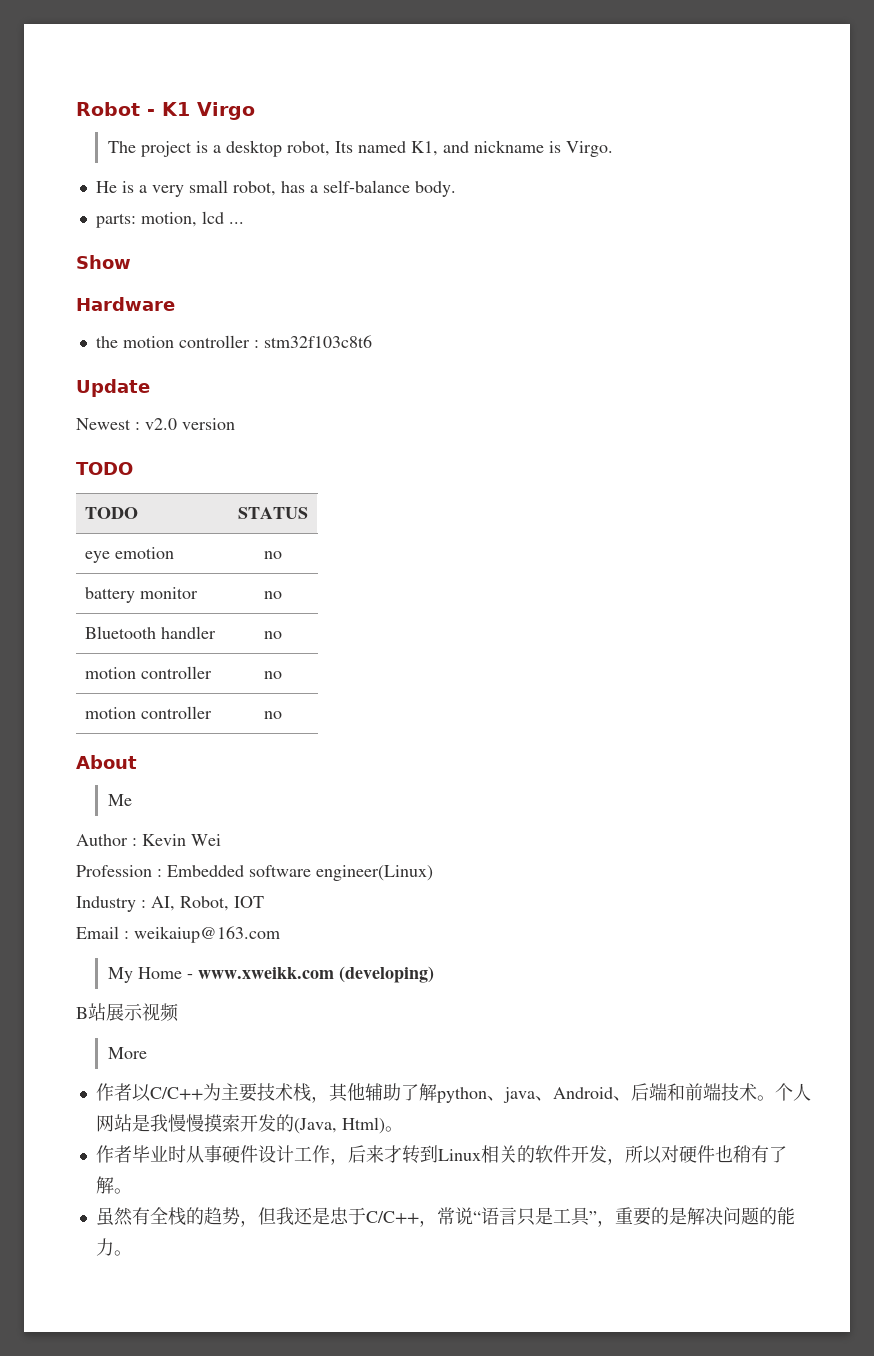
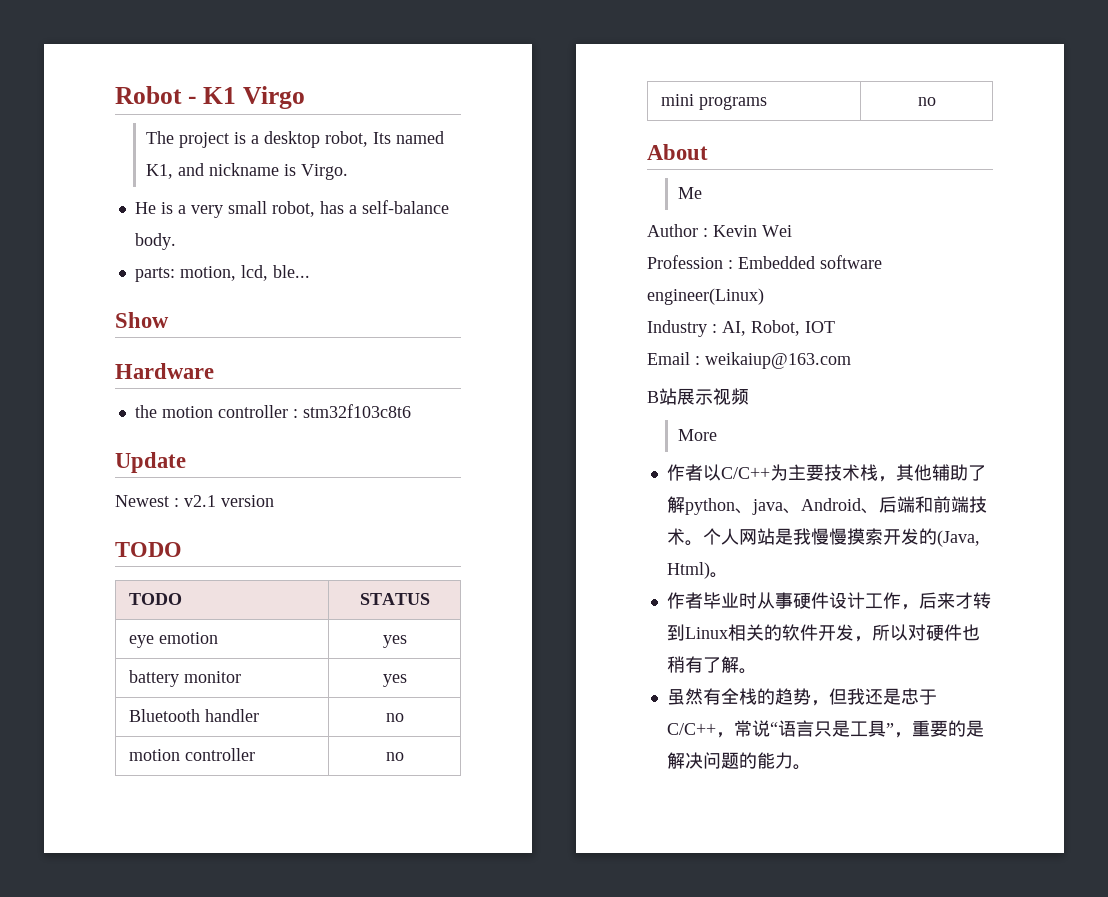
[201,211,244,224] lcd ... -> [240,265,310,281] lcd, ble...
[145,418,177,430] v2.0 -> [184,495,216,507] v2.1
[263,551,282,559] no -> [382,635,407,648] yes
[263,591,282,599] no -> [382,674,407,687] yes
[85,706,213,719] motion controller -> [660,94,767,110] mini programs
[107,966,434,983] // My Home - www.xweikk.com (developing) -> (851, 360) none

